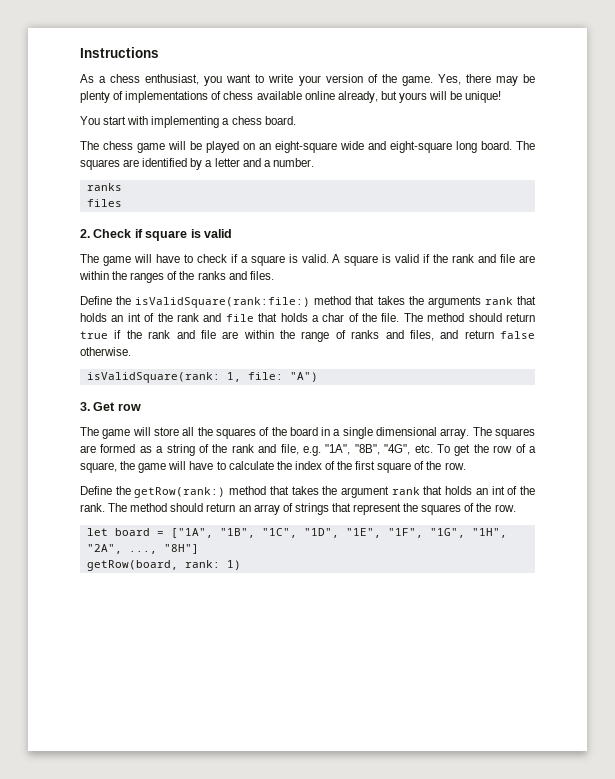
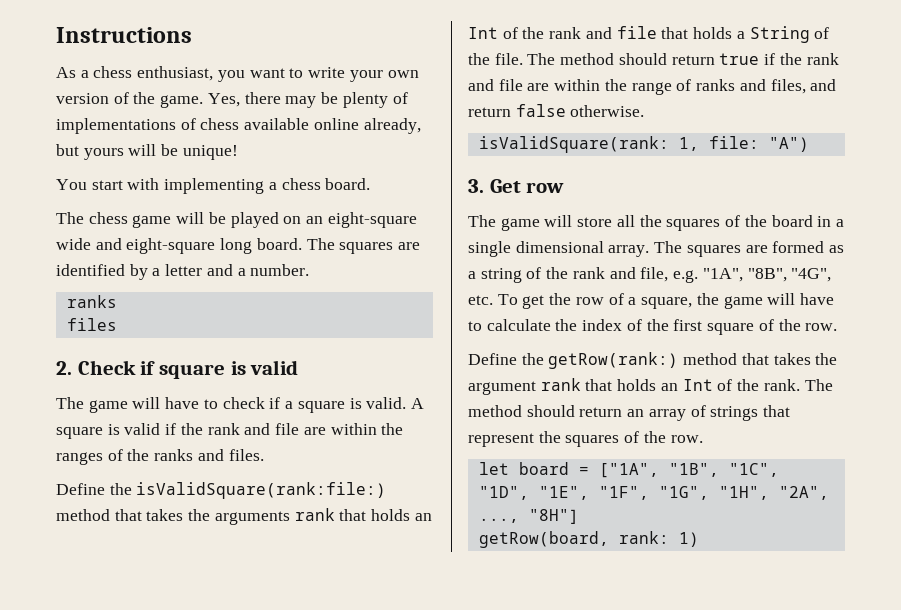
(321, 80) none -> [387,70,419,78] own
[127,313,141,322] int -> [468,27,498,39] Int
[322,313,345,322] char -> [749,26,810,43] String
[491,486,505,495] int -> [682,379,713,391] Int

